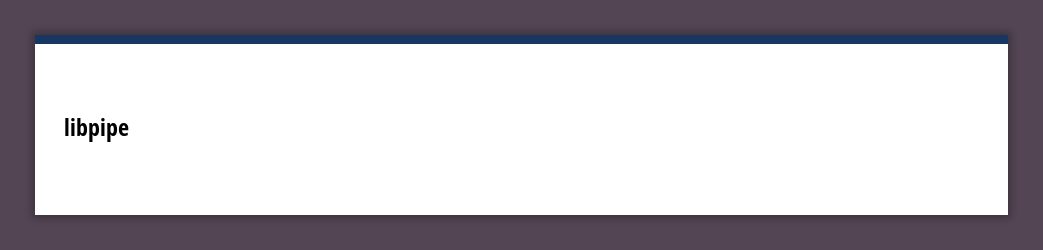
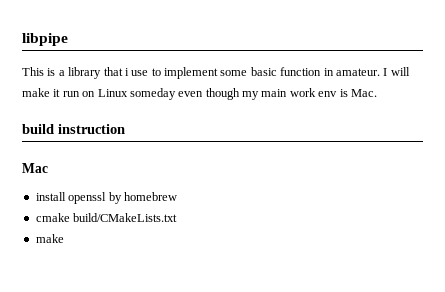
(129, 130) none -> [22,67,410,79] [22,88,377,100] [22,124,125,134] [22,163,48,173] [35,192,177,204] [35,213,178,222] [35,234,64,243] // This is a library that i use to implement some basic function in amateur. I will make it run on Linux someday even though my main work env is Mac. // build instruction // Mac // install openssl by homebrew // cmake build/CMakeLists.txt // make

